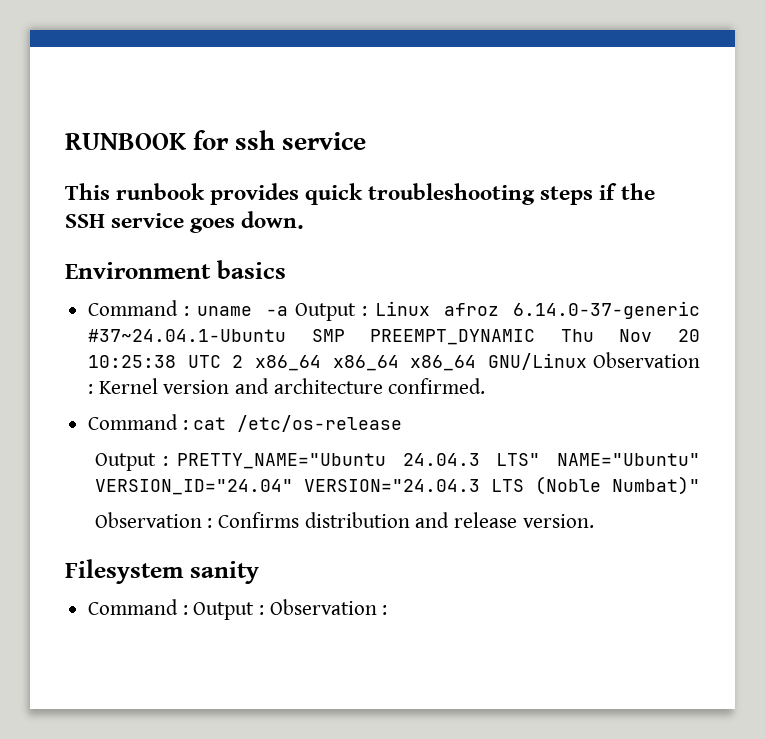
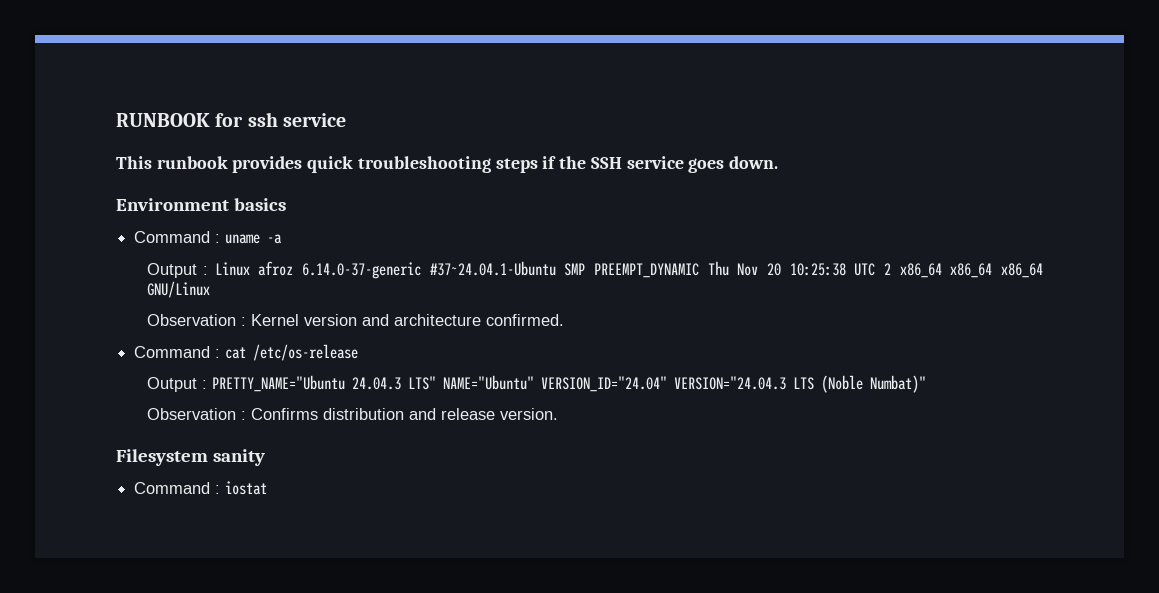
(288, 311) none -> (283, 239) //
(587, 361) none -> (211, 289) //
[193,599,388,620] Output : Observation : -> [225,481,268,495] iostat

